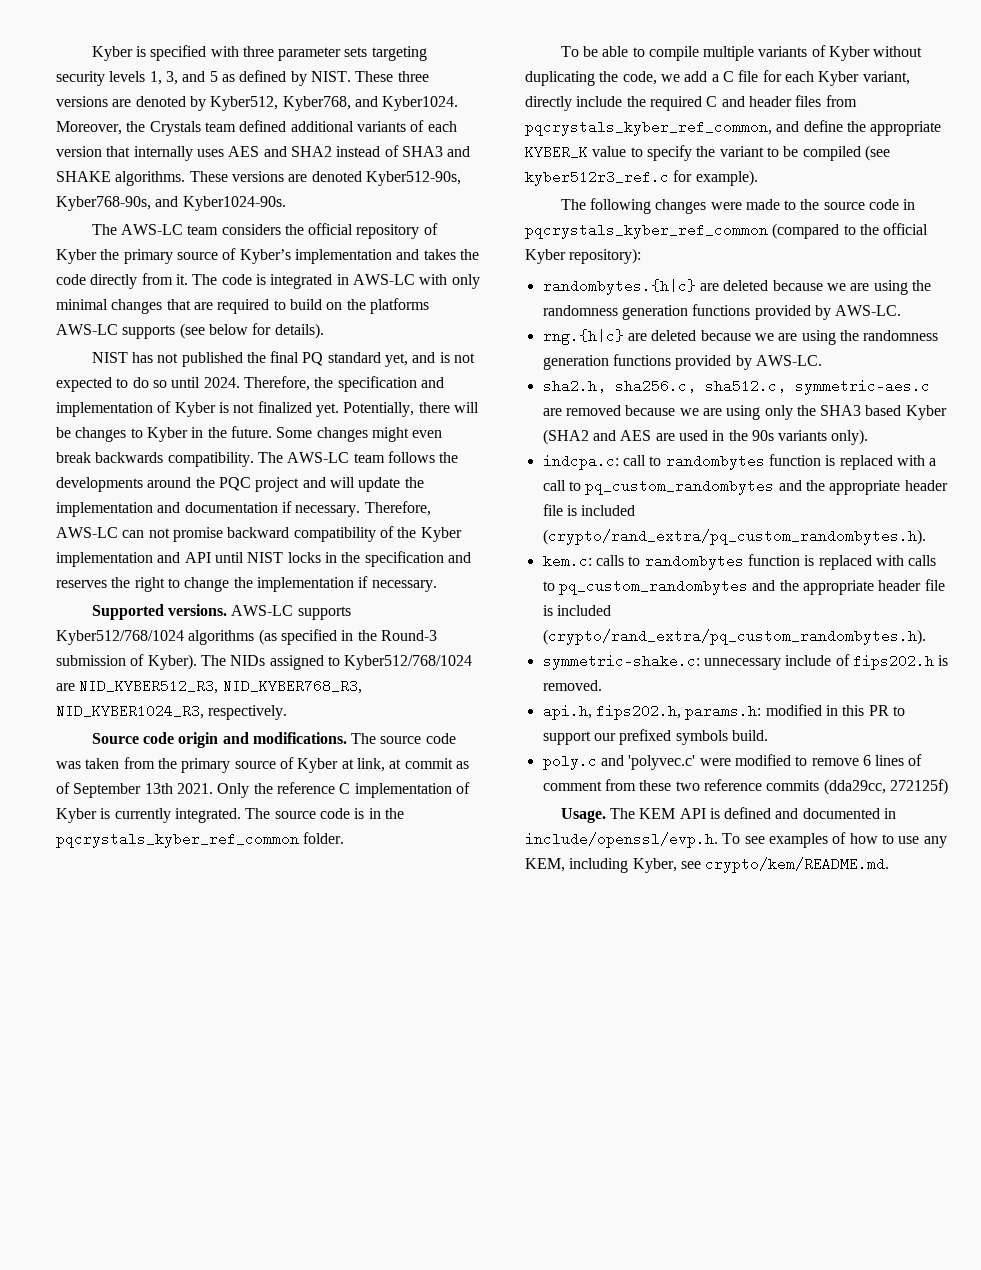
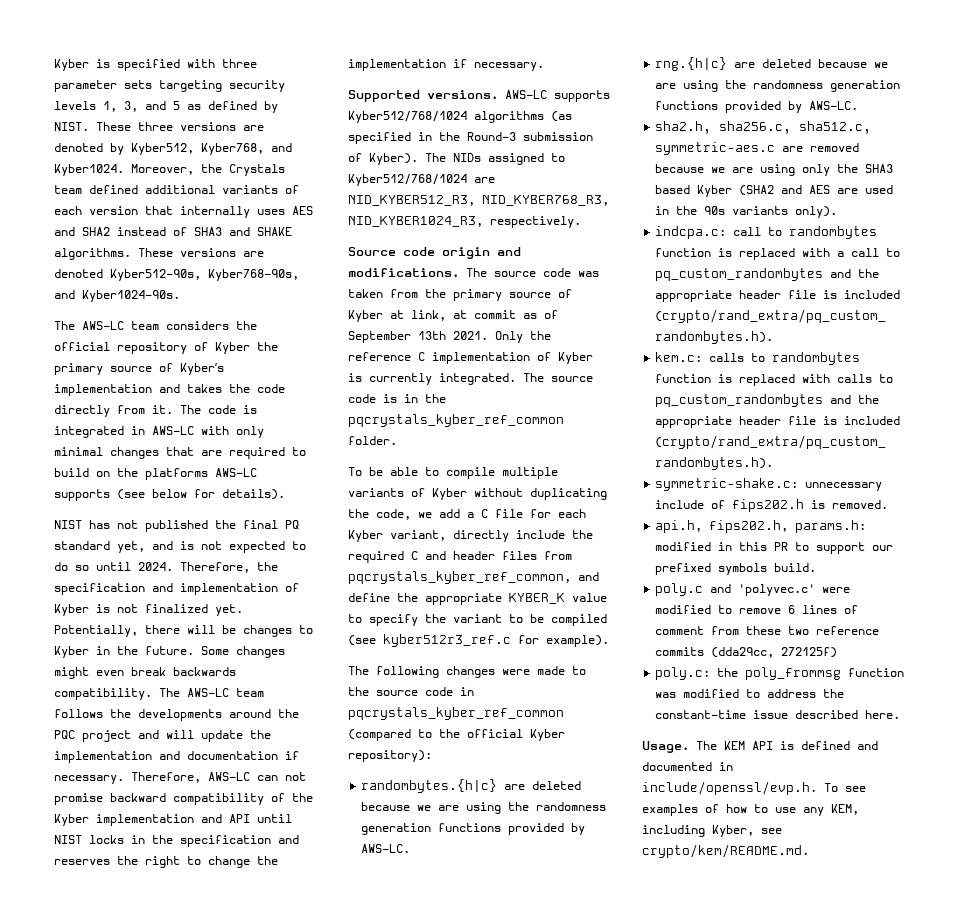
(948, 787) none -> [655,667,905,680] [655,689,845,698] [655,710,901,719] // poly.c: the poly_frommsg function was modified to address the constant-time issue described here.

